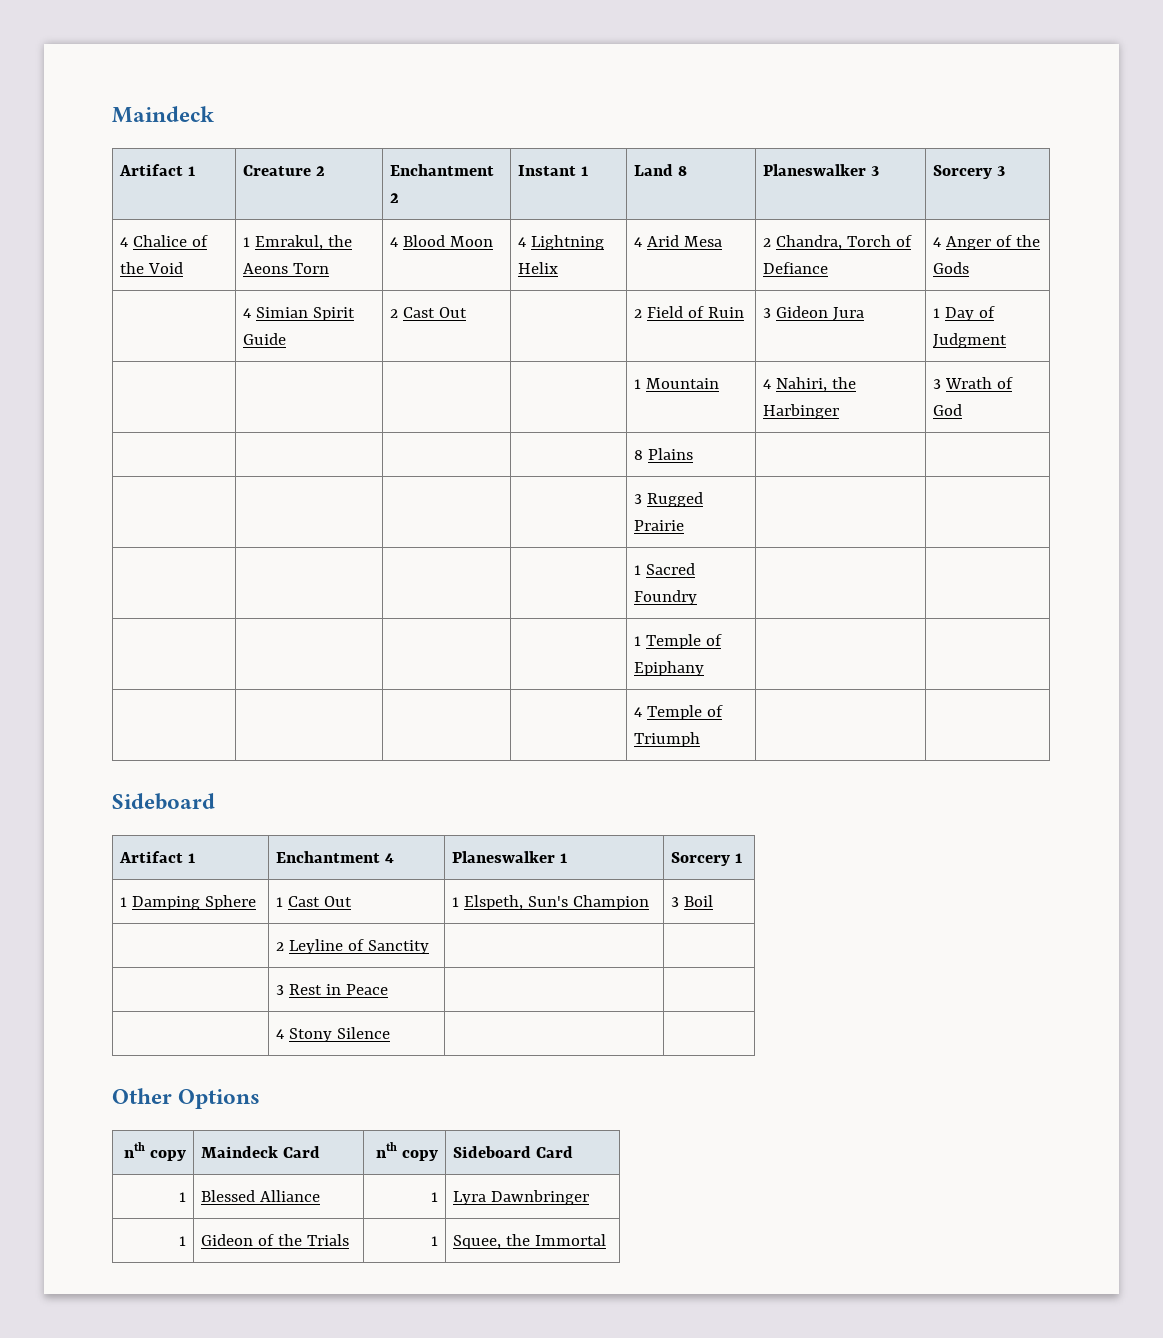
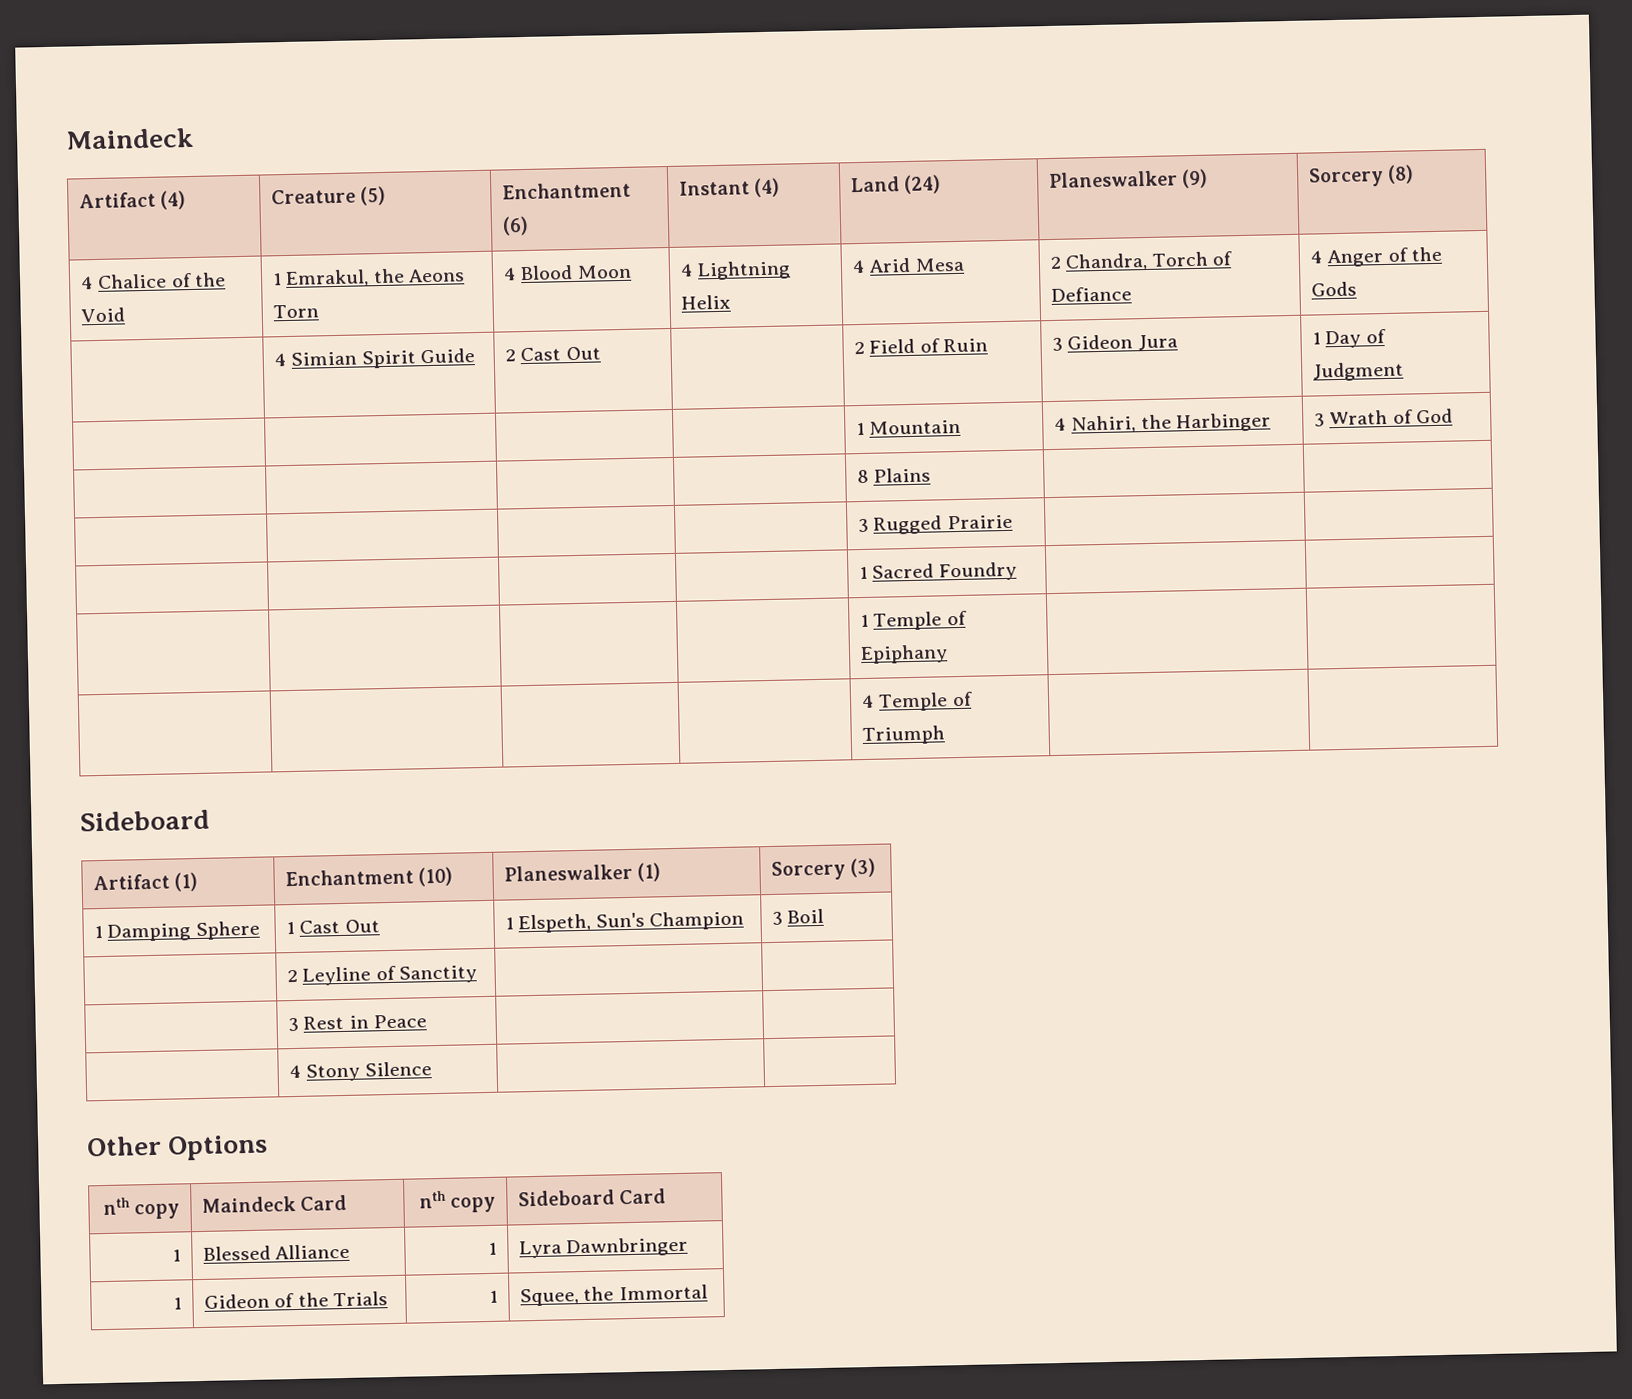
[188,166,196,176] 1 -> [160,190,187,210] (4)
[316,166,326,176] [390,164,495,176] [390,193,400,203] 2 | Enchantment 2 -> [360,185,387,206] [502,181,632,200] [502,215,530,236] (5) | Enchantment (6)
[581,166,589,176] 1 -> [754,177,781,198] (4)
[678,166,688,176] [763,164,880,176] [933,165,1006,179] 8 | Planeswalker 3 | Sorcery 3 -> [904,174,942,195] [1049,168,1209,189] [1308,164,1415,188] (24) | Planeswalker (9) | Sorcery (8)
[188,853,196,863] [276,851,395,863] [452,851,568,863] [671,852,743,866] 1 | Enchantment 4 | Planeswalker 1 | Sorcery 1 -> [174,871,199,892] [285,866,454,887] [504,862,662,882] [771,857,877,881] (1) | Enchantment (10) | Planeswalker (1) | Sorcery (3)

